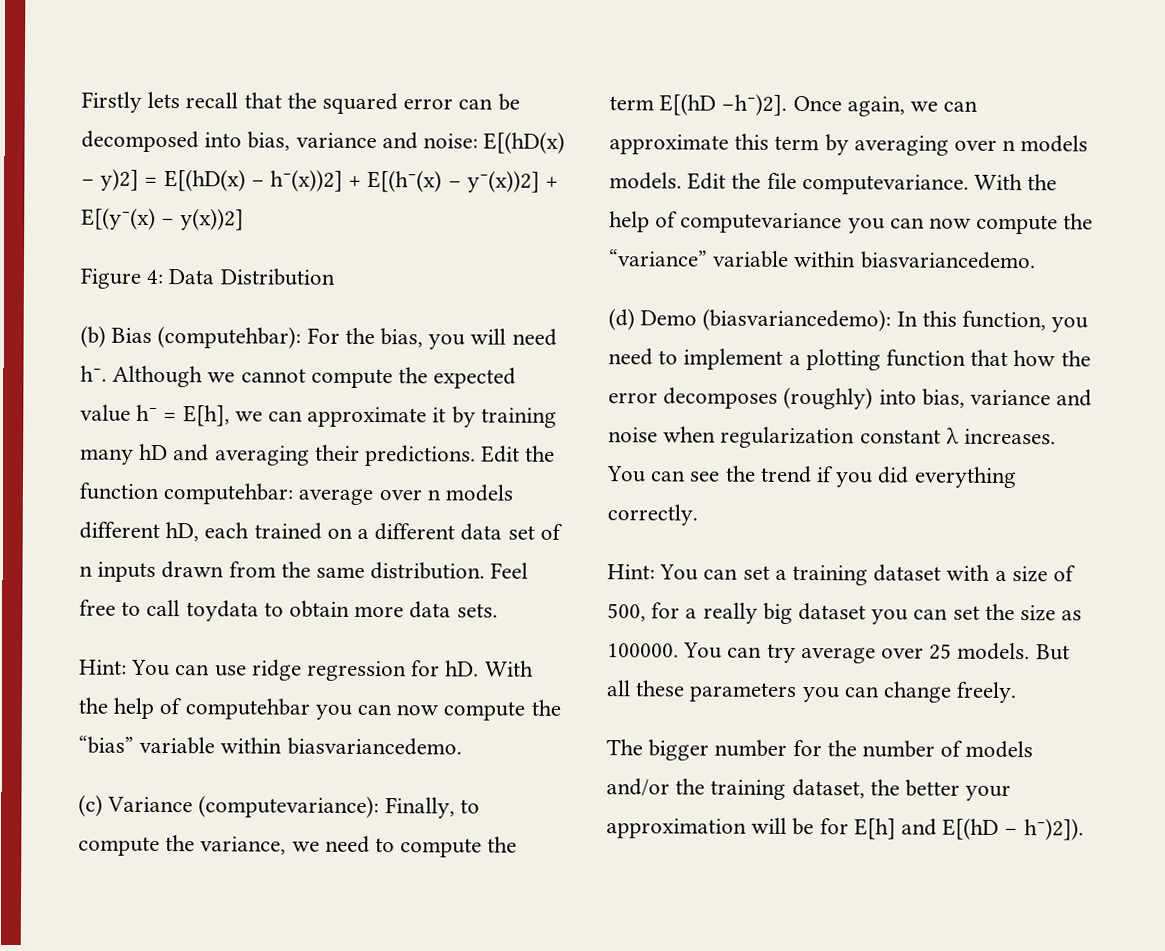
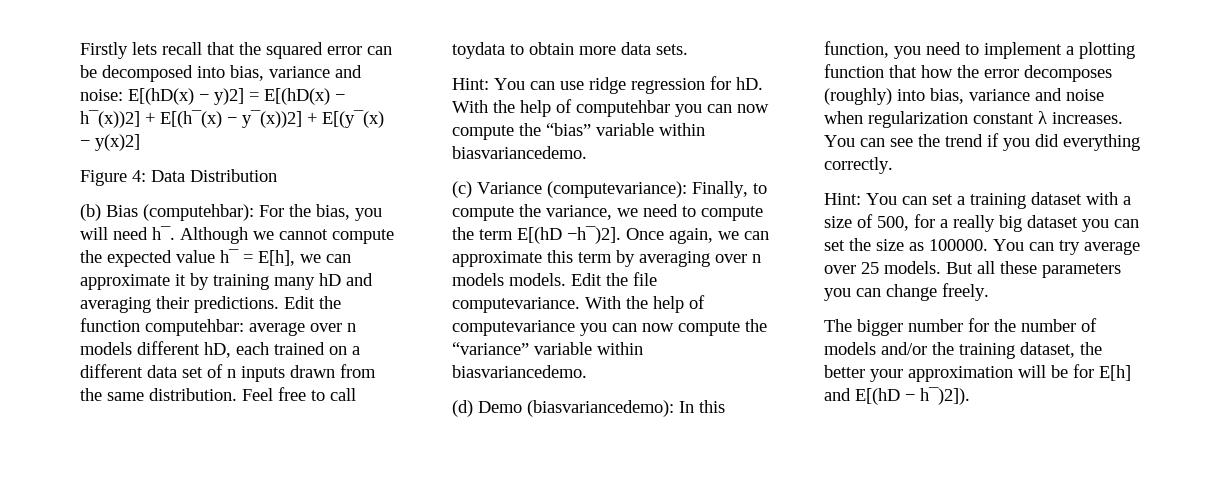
[180,208,245,231] y(x))2] -> [95,134,140,151] y(x)2]

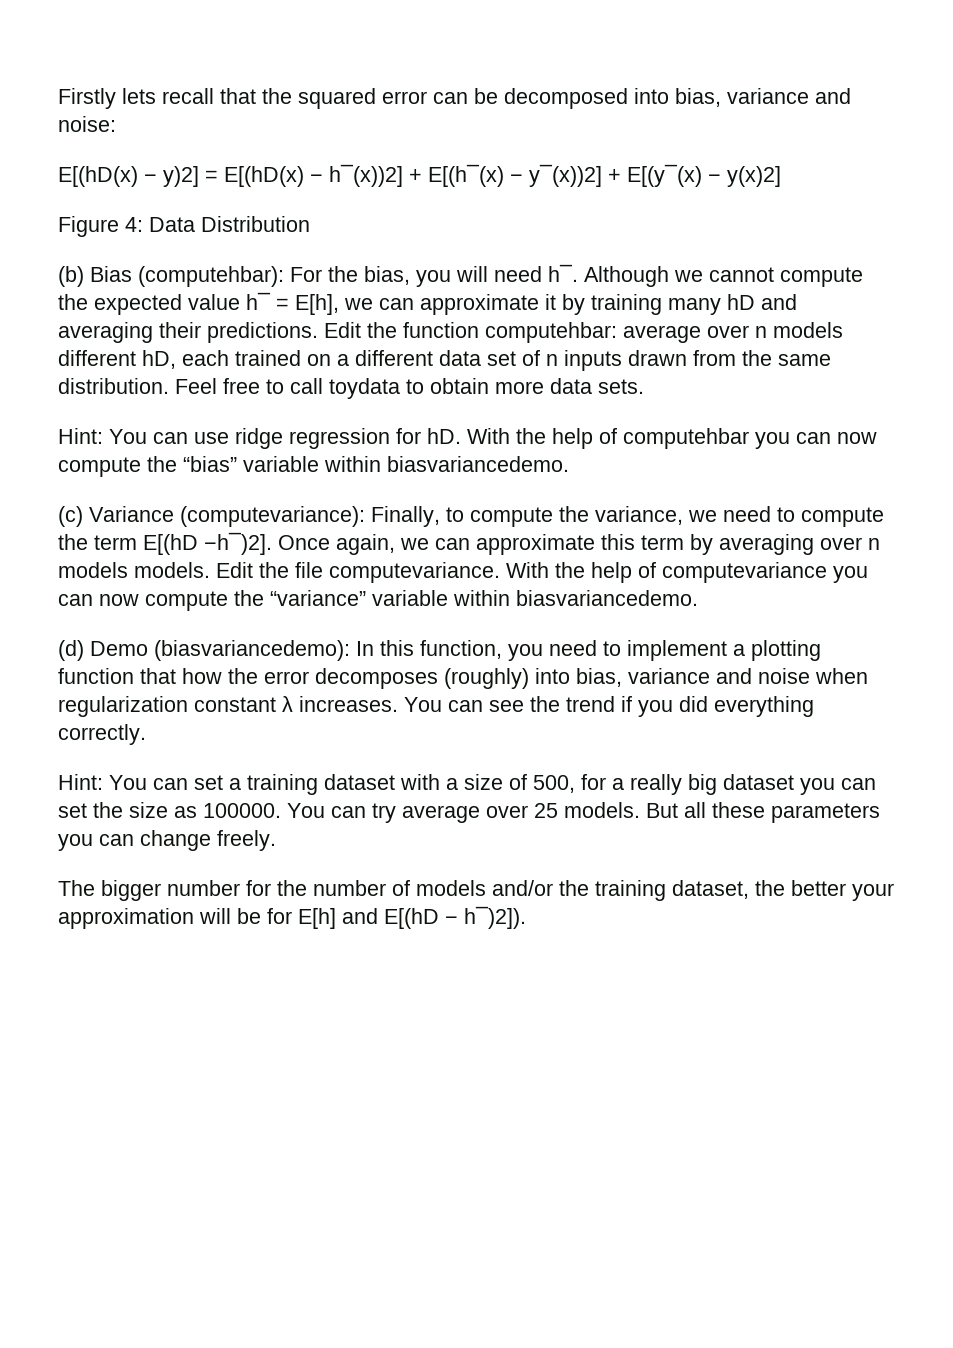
(123, 95) none -> (116, 124) //

